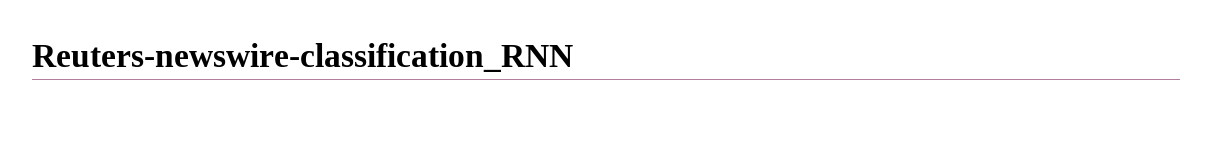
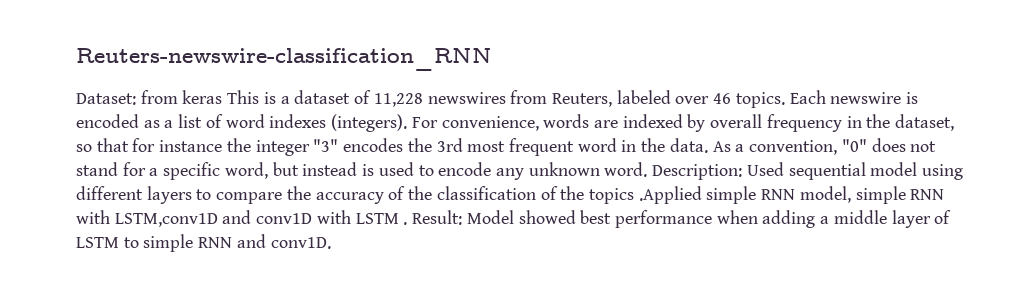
(573, 57) none -> [76,90,919,108] [76,114,955,132] [76,138,937,156] [76,162,964,180] [76,186,945,204] [76,210,952,228] [76,234,331,252] // Dataset: from keras This is a dataset of 11,228 newswires from Reuters, labeled over 46 topics. Each newswire is encoded as a list of word indexes (integers). For convenience, words are indexed by overall frequency in the dataset, so that for instance the integer "3" encodes the 3rd most frequent word in the data. As a convention, "0" does not stand for a specific word, but instead is used to encode any unknown word. Description: Used sequential model using different layers to compare the accuracy of the classification of the topics .Applied simple RNN model, simple RNN with LSTM,conv1D and conv1D with LSTM . Result: Model showed best performance when adding a middle layer of LSTM to simple RNN and conv1D.

